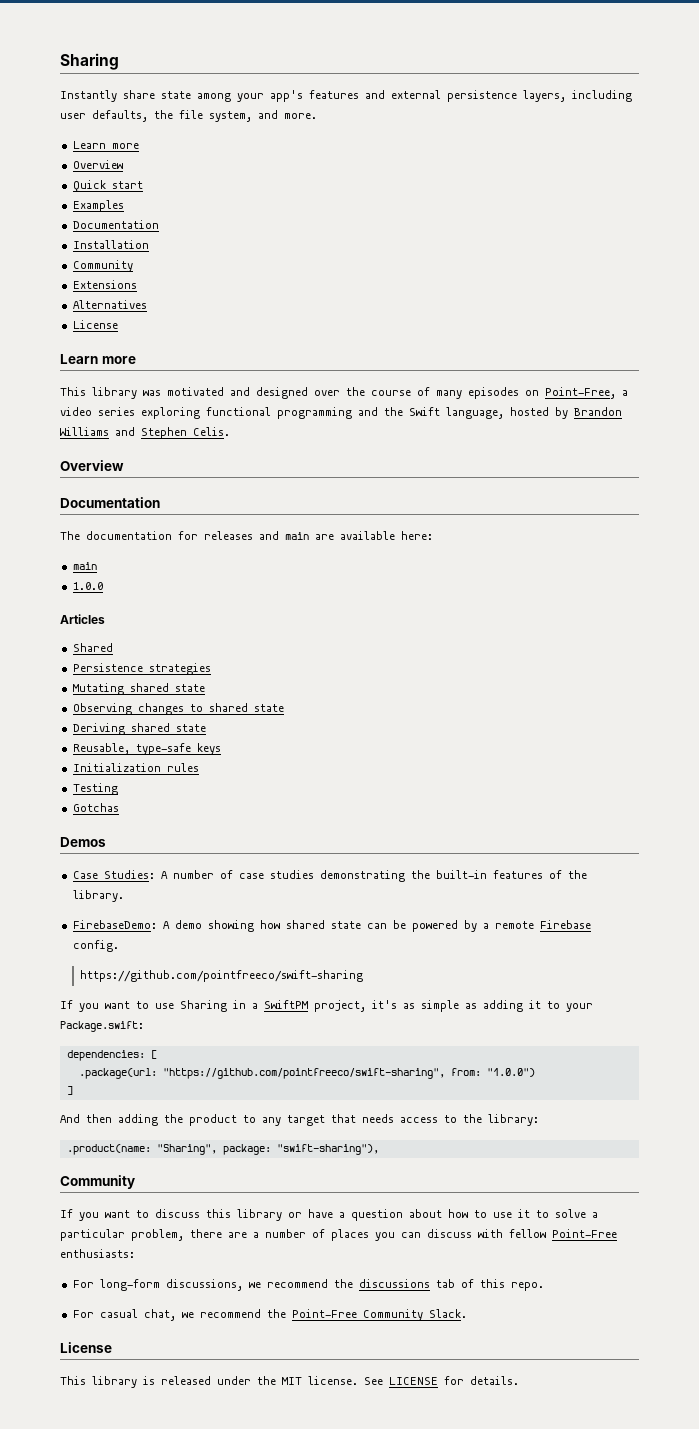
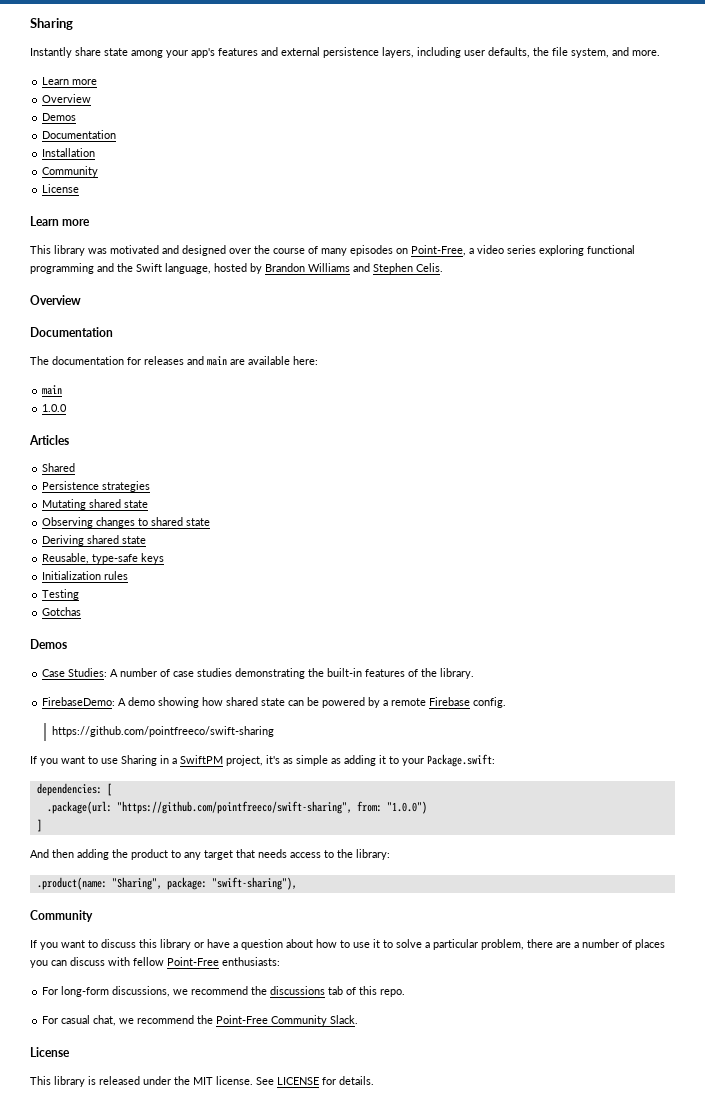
[72,180,143,192] [72,200,124,212] Quick start // Examples -> [42,113,77,121] Demos
[72,280,137,289] [72,300,147,309] // Extensions // Alternatives -> (99, 171) none

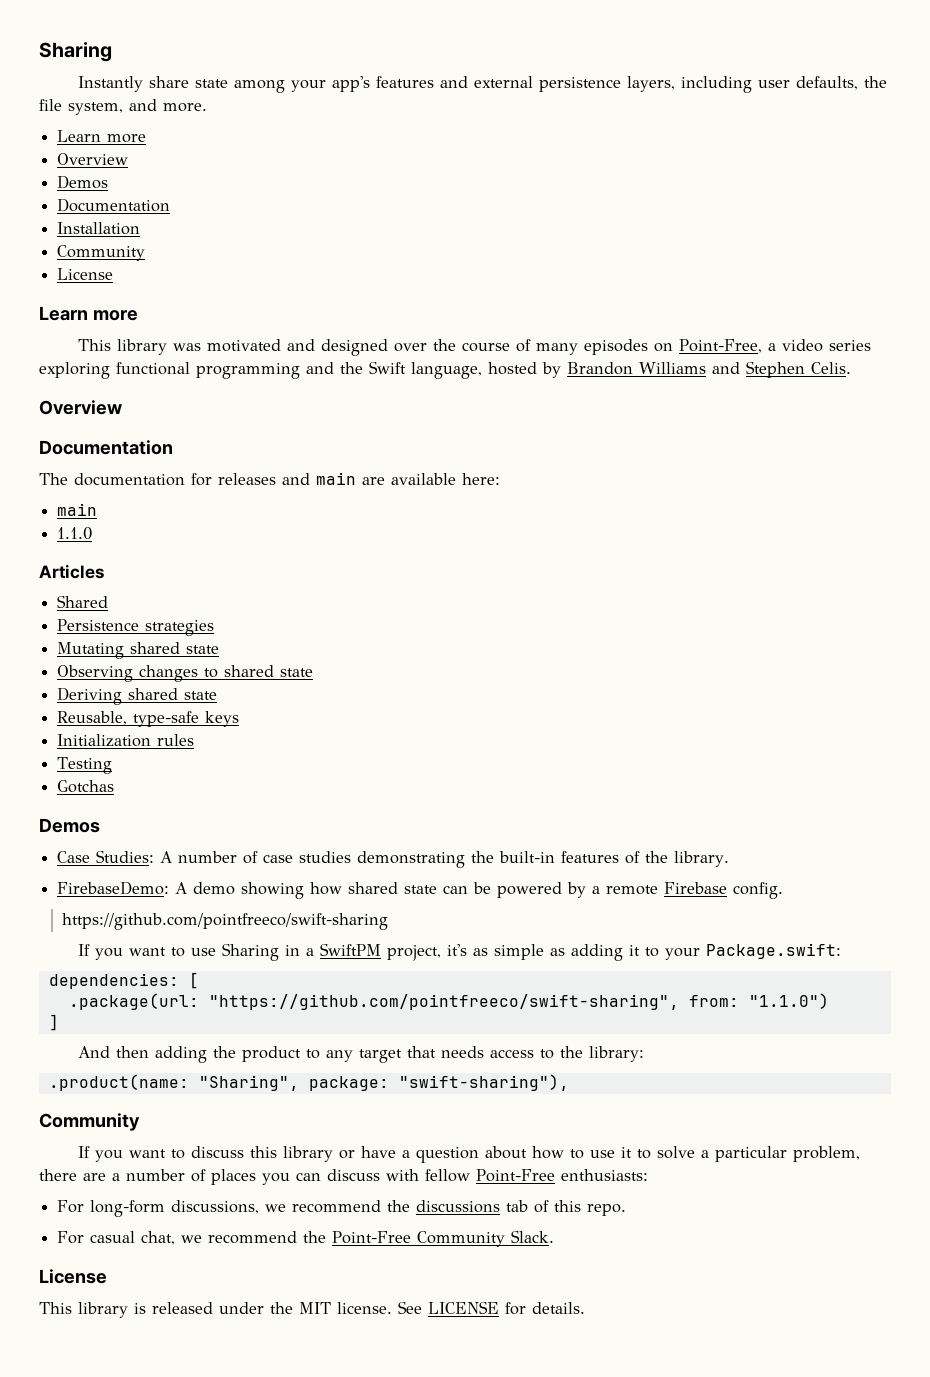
[42,404,68,412] 1.0.0 -> [57,527,93,540] 1.1.0
[386,801,427,814] "1.0.0") -> [748,993,829,1009] "1.1.0")

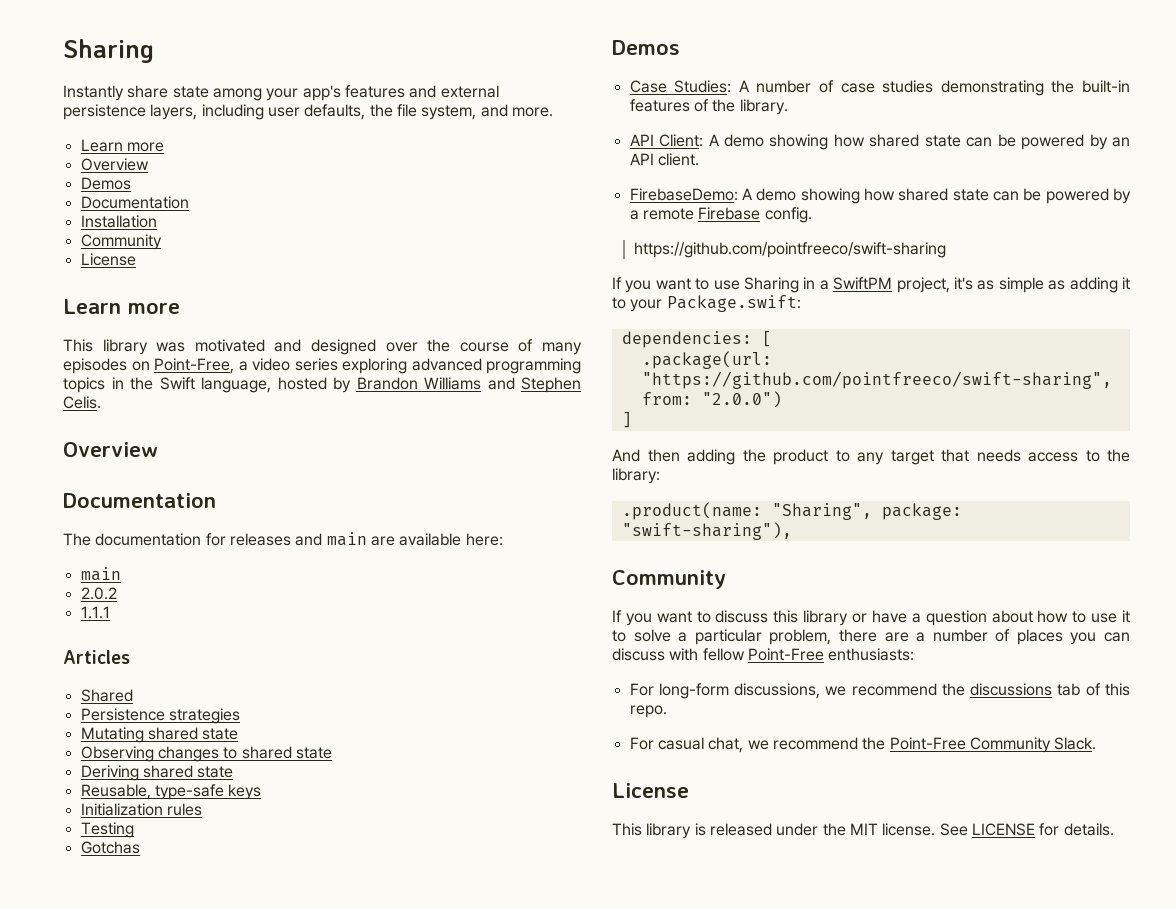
[116,362,334,379] functional programming and -> [411,358,581,374] [63,377,124,393] advanced programming topics in
[57,527,93,540] 1.1.0 -> [80,587,117,600] [80,606,110,619] 2.0.2 // 1.1.1
(730, 859) none -> [629,134,1130,150] [629,153,699,166] // API Client: A demo showing how shared state can be powered by an API client.
[748,993,829,1009] "1.1.0") -> [701,391,782,408] "2.0.0")

